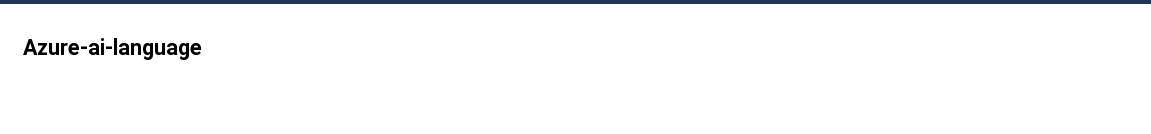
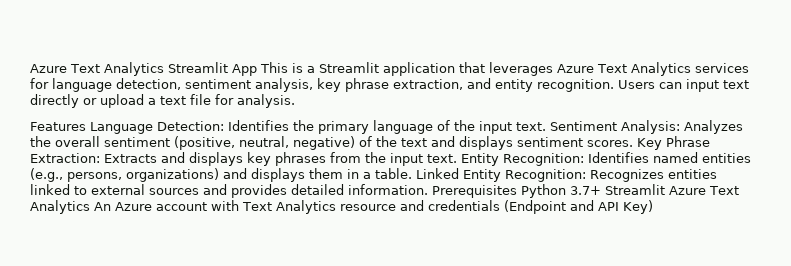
[23,38,202,60] Azure-ai-language -> [30,62,749,76] [30,78,749,92] [30,94,295,108] [30,120,743,134] [30,136,710,150] [30,152,751,166] [30,168,717,182] [30,184,739,198] [30,200,653,214] Azure Text Analytics Streamlit App This is a Streamlit application that leverages Azure Text Analytics services for language detection, sentiment analysis, key phrase extraction, and entity recognition. Users can input text directly or upload a text file for analysis. // Features Language Detection: Identifies the primary language of the input text. Sentiment Analysis: Analyzes the overall sentiment (positive, neutral, negative) of the text and displays sentiment scores. Key Phrase Extraction: Extracts and displays key phrases from the input text. Entity Recognition: Identifies named entities (e.g., persons, organizations) and displays them in a table. Linked Entity Recognition: Recognizes entities linked to external sources and provides detailed information. Prerequisites Python 3.7+ Streamlit Azure Text Analytics An Azure account with Text Analytics resource and credentials (Endpoint and API Key)

